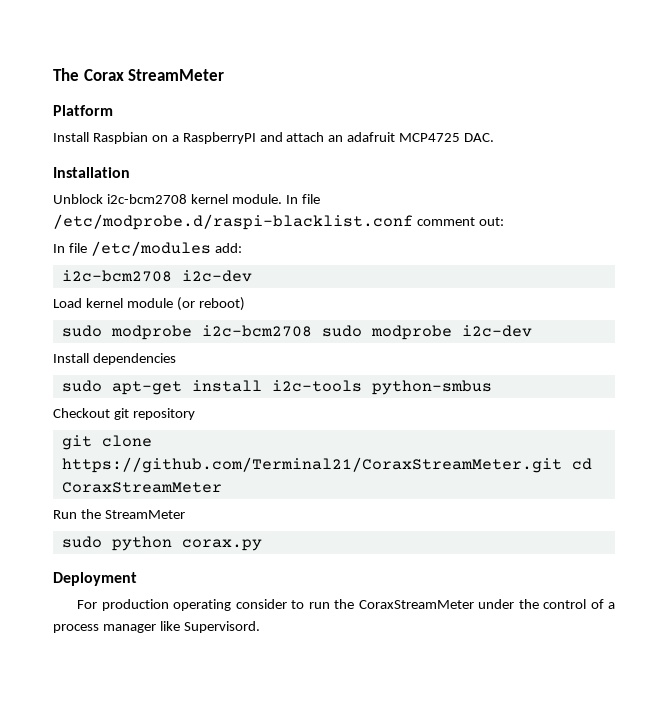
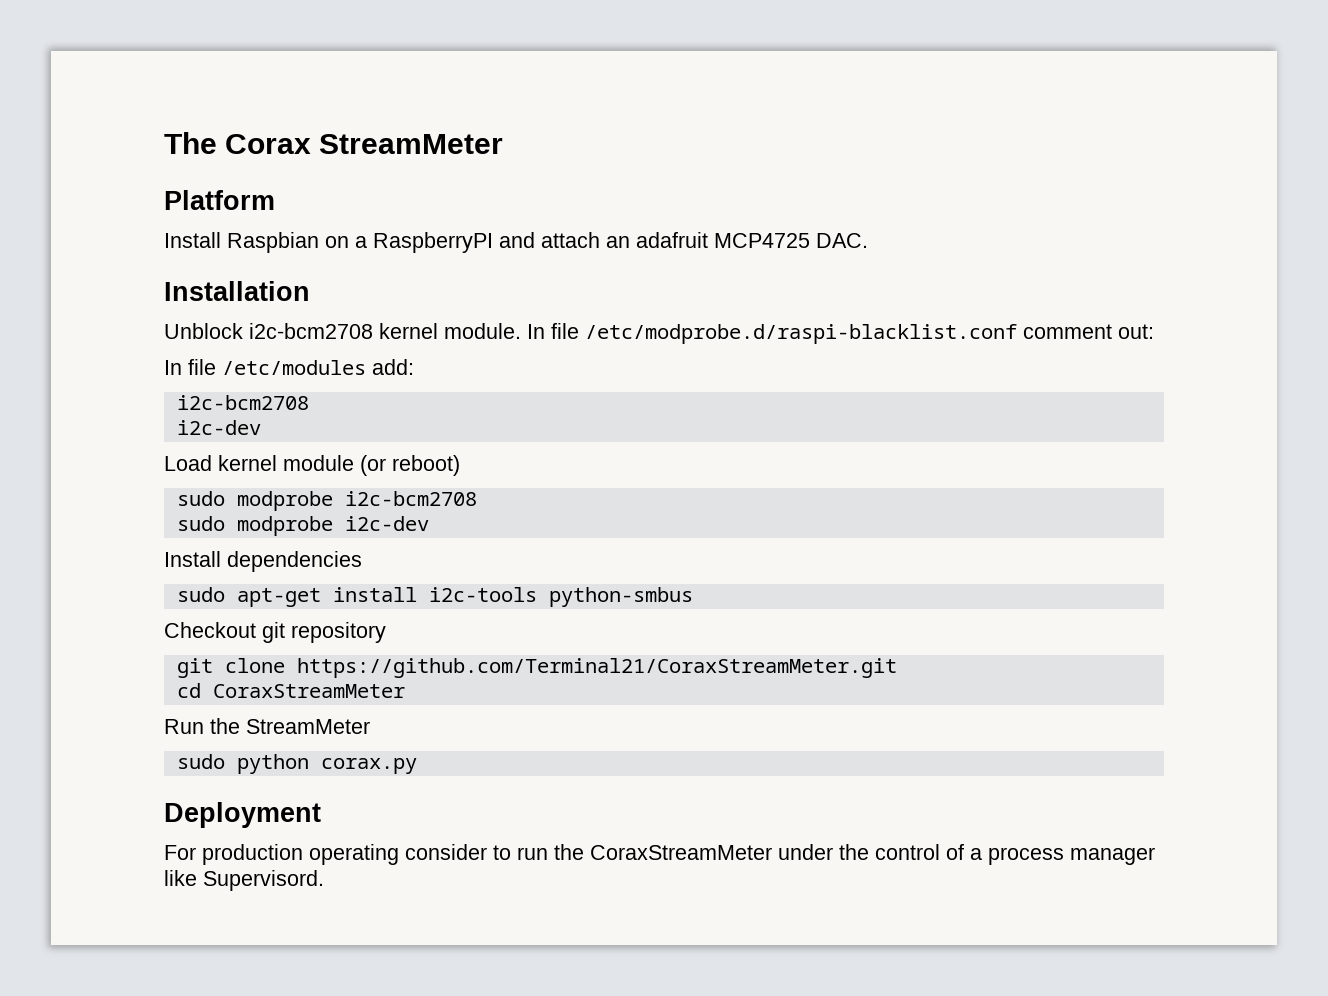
(172, 276) none -> (309, 402) //
(312, 331) none -> (477, 498) //
(562, 465) none -> (897, 668) //

